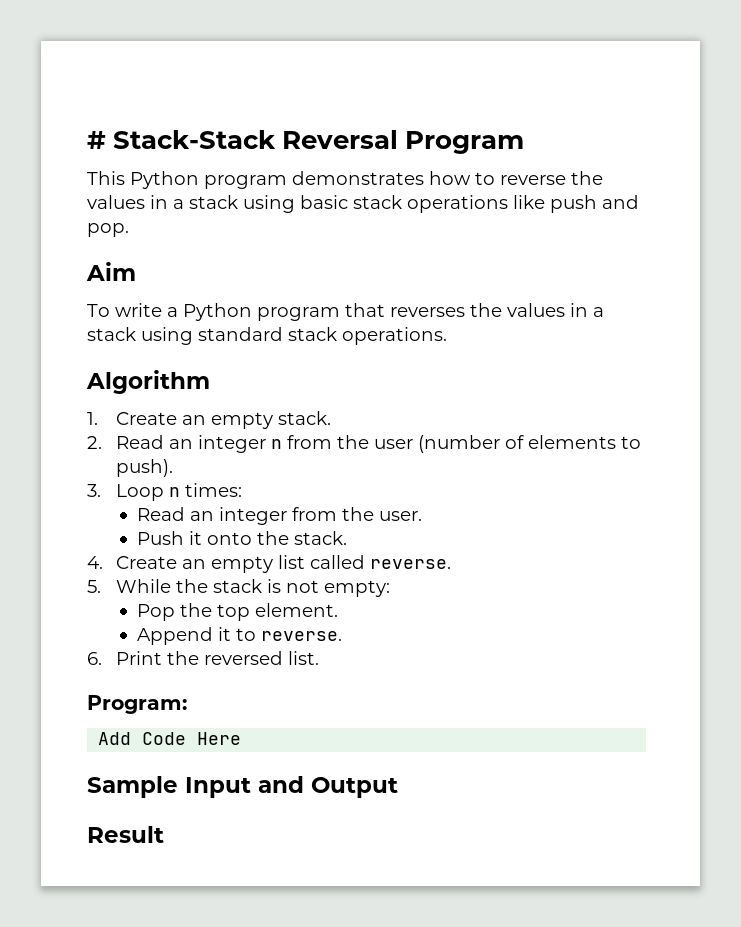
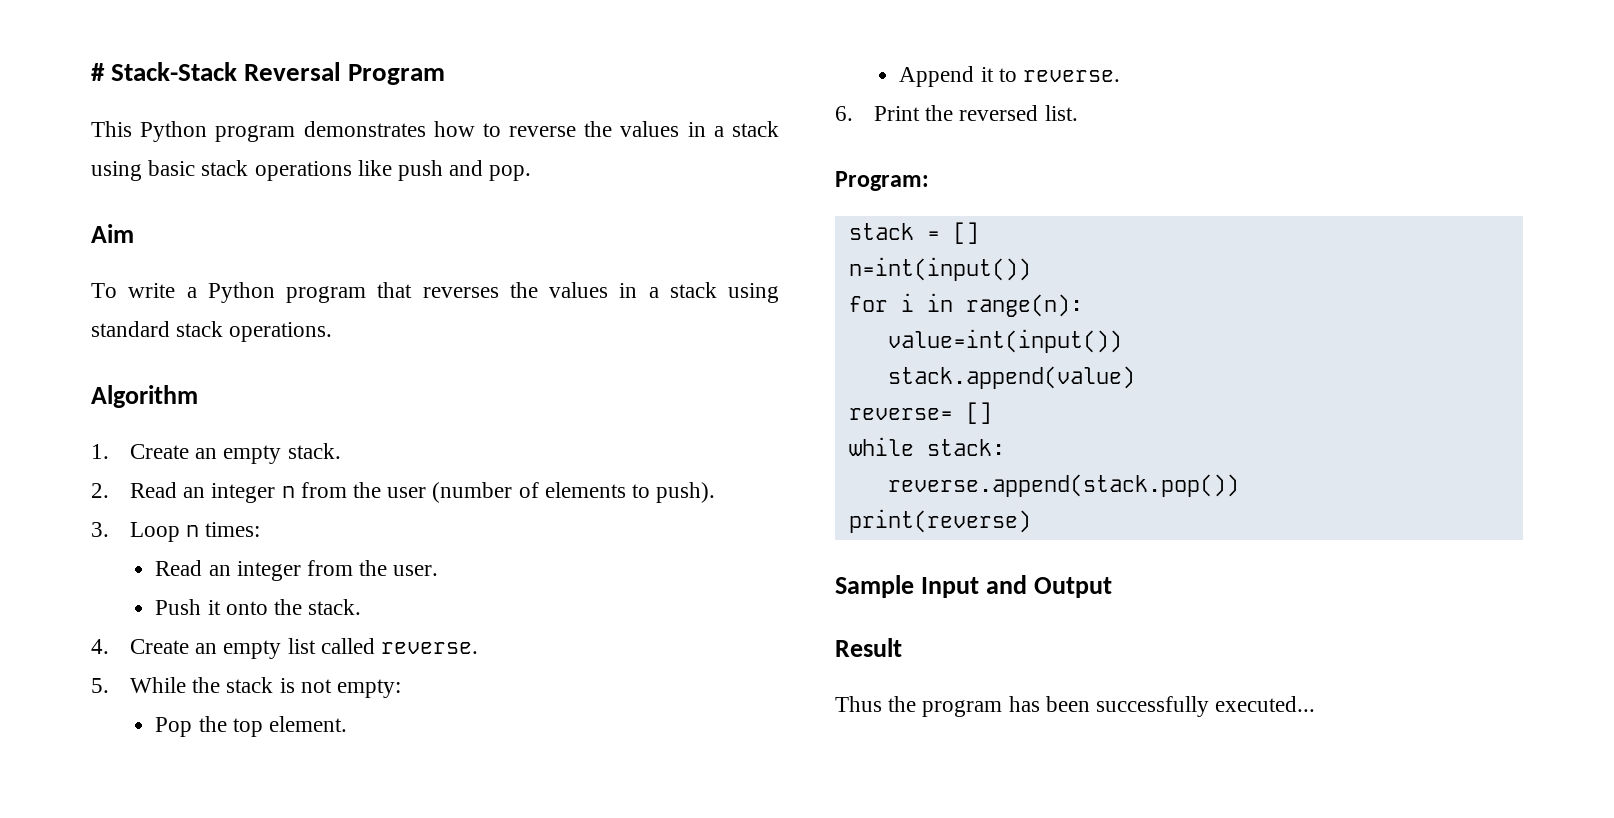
[98,732,242,745] Add Code Here -> [848,222,979,244] [848,257,1031,281] [848,293,1083,317] [887,329,1122,353] [887,366,1135,389] [848,402,992,424] [848,437,1005,456] [887,474,1239,497] [848,509,1031,533] stack = [] // n=int(input()) // for i in range(n): // value=int(input()) // stack.append(value) // reverse= [] // while stack: // reverse.append(stack.pop()) // print(reverse)
(164, 834) none -> [835,696,1316,717] // Thus the program has been successfully executed...

